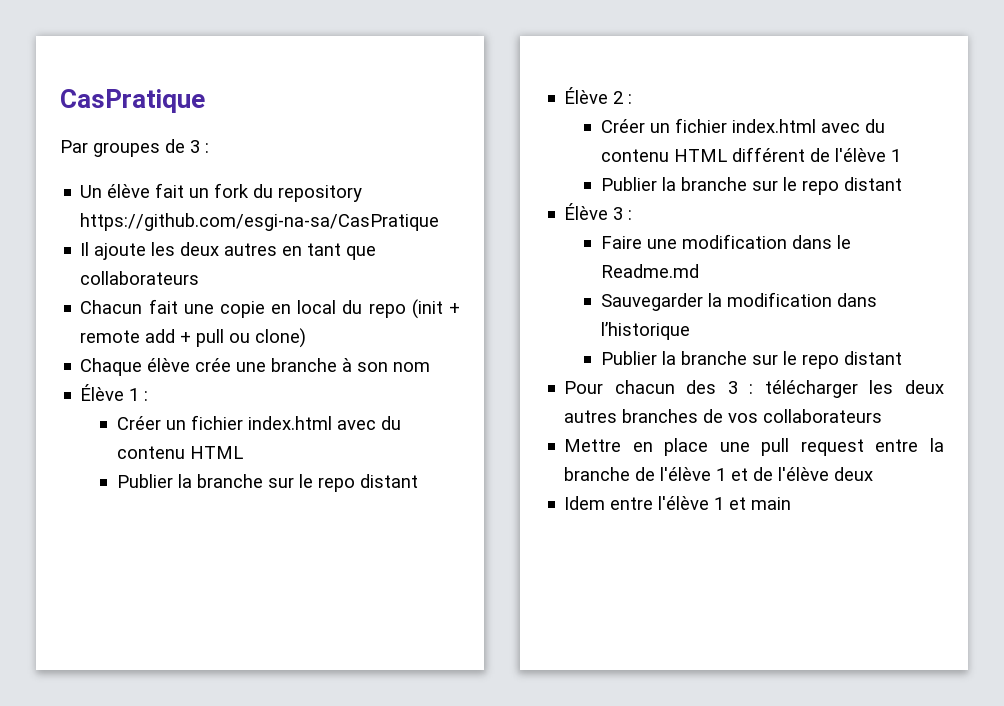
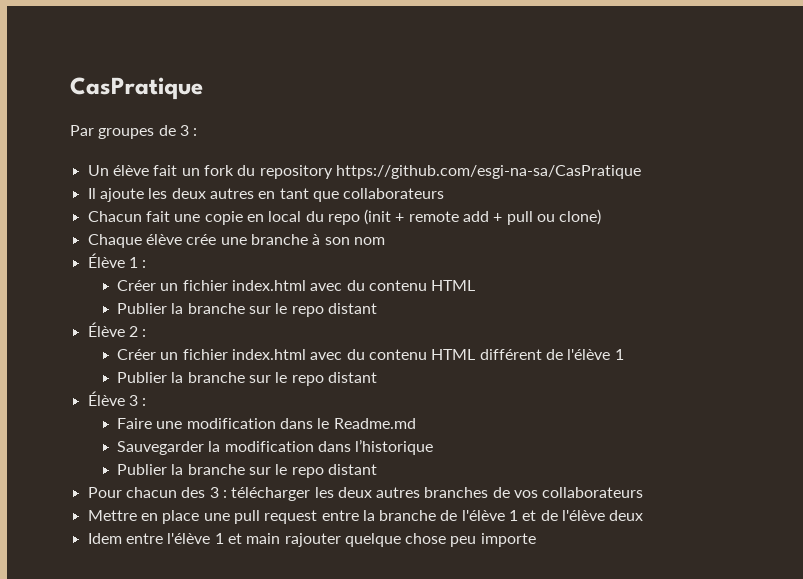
(792, 503) none -> [284,533,536,547] rajouter quelque chose peu importe

